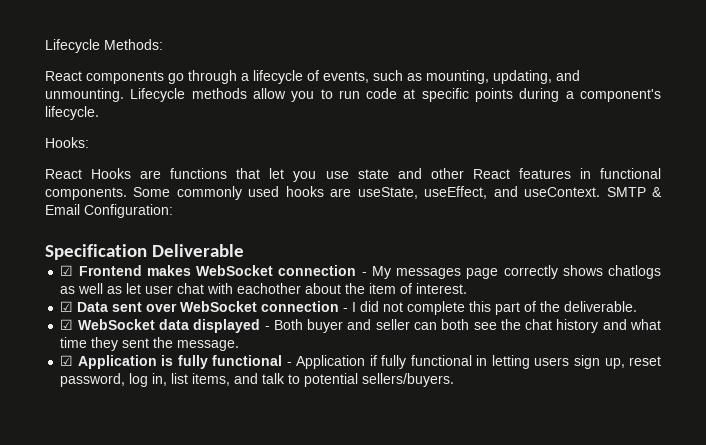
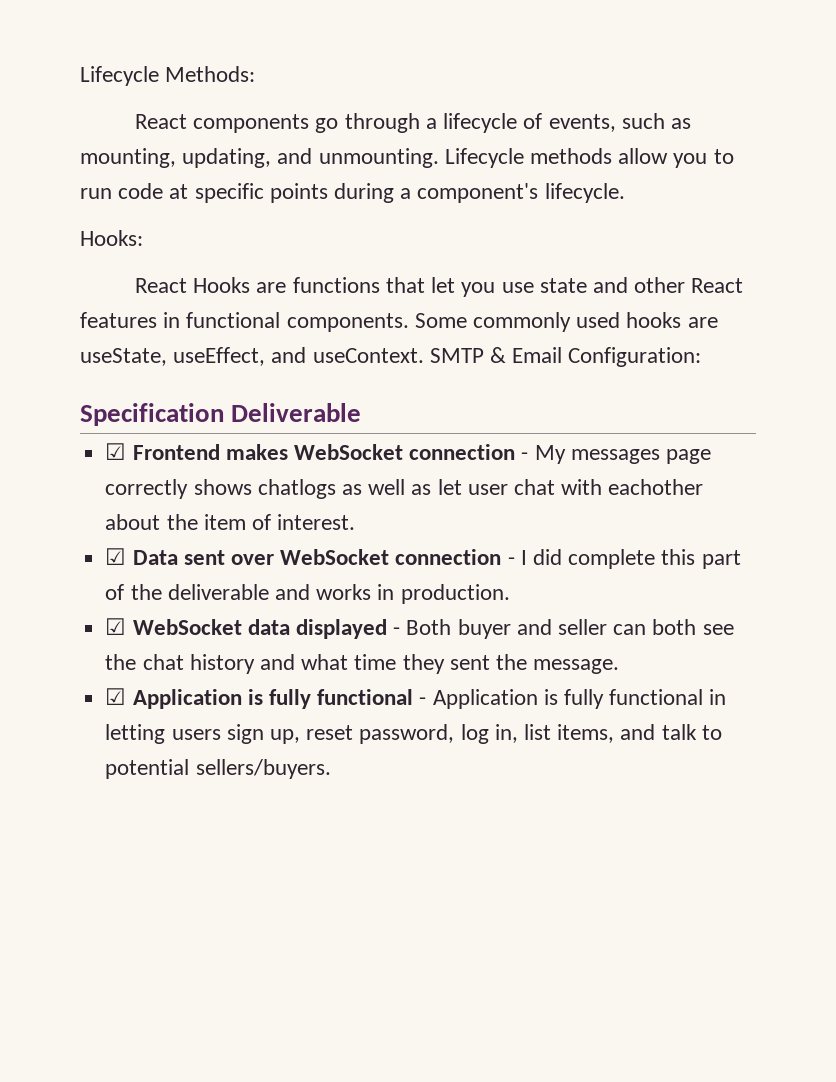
[383,302,404,312] not -> (562, 557) none
[564,301,638,312] deliverable. -> [167,584,510,604] deliverable and works in production.
[369,355,377,366] if -> [543,689,558,705] is

